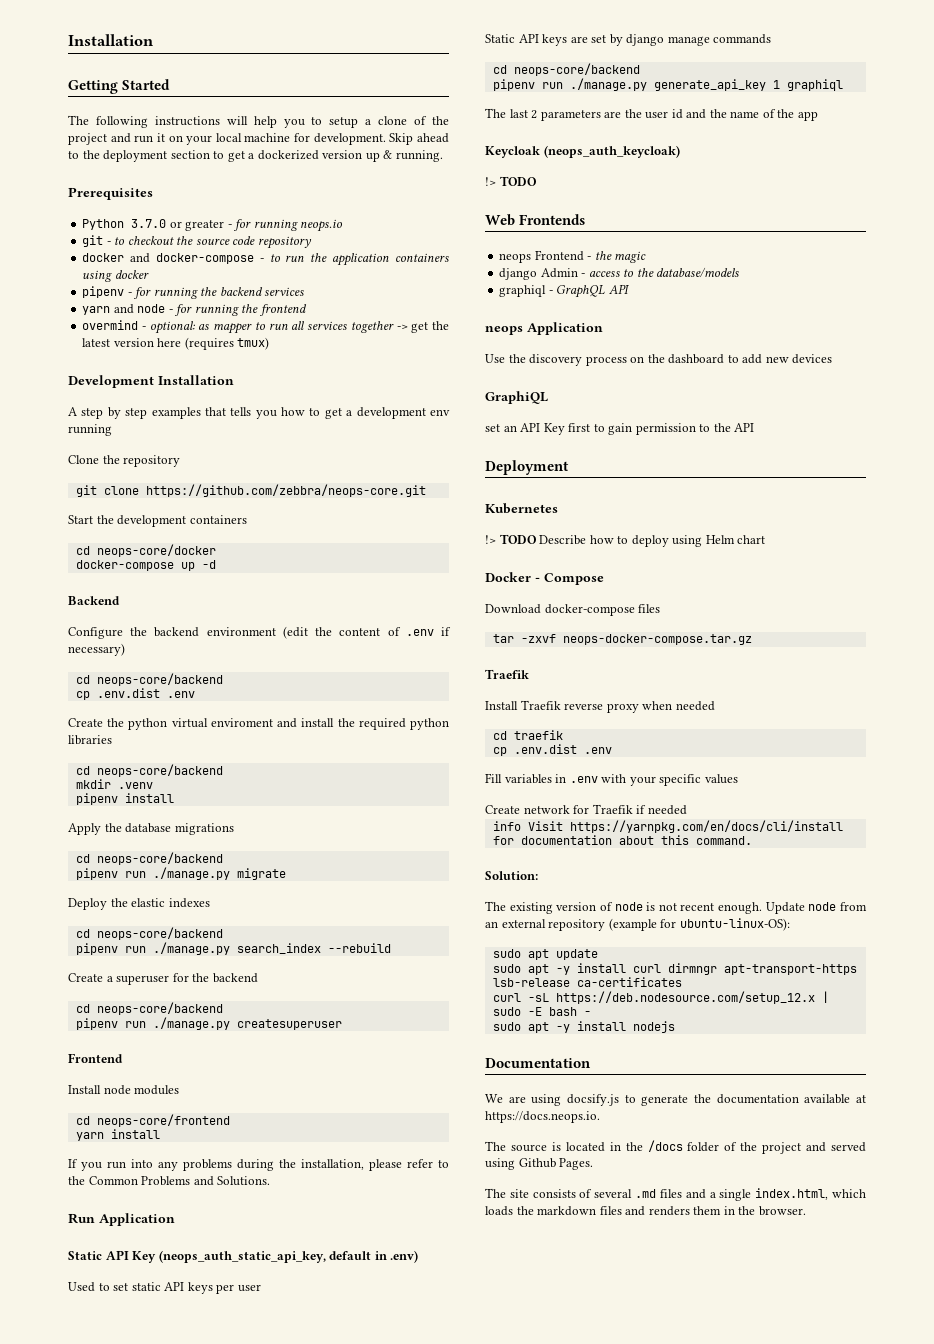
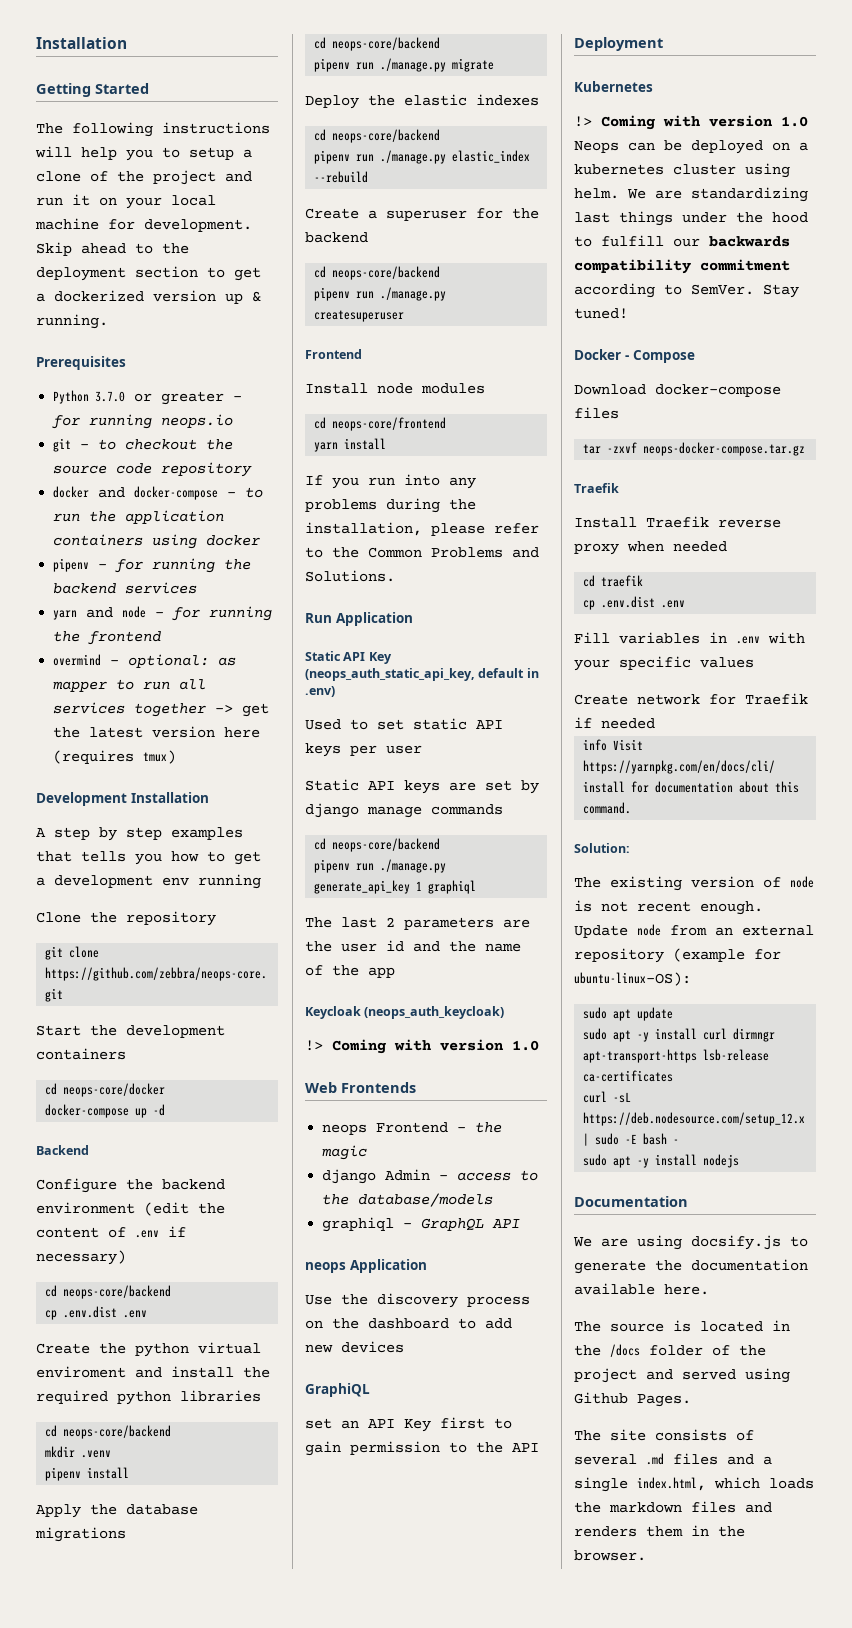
[236,943,321,954] search_index -> [452,150,531,163] elastic_index
[499,176,537,186] TODO -> [332,1039,539,1054] Coming with version 1.0
[499,534,766,547] TODO Describe how to deploy using Helm chart -> [601,115,808,130] [574,140,808,154] [574,163,790,178] [574,187,808,202] [574,211,808,226] [574,235,790,247] [574,259,790,274] [574,283,799,298] [574,308,628,319] Coming with version 1.0 Neops can be deployed on a kubernetes cluster using helm. We are standardizing last things under the hood to fulfill our backwards compatibility commitment according to SemVer. Stay tuned!
[856,1095,866,1103] [485,1111,600,1123] at https://docs.neops.io. -> [664,1284,709,1295] here.

